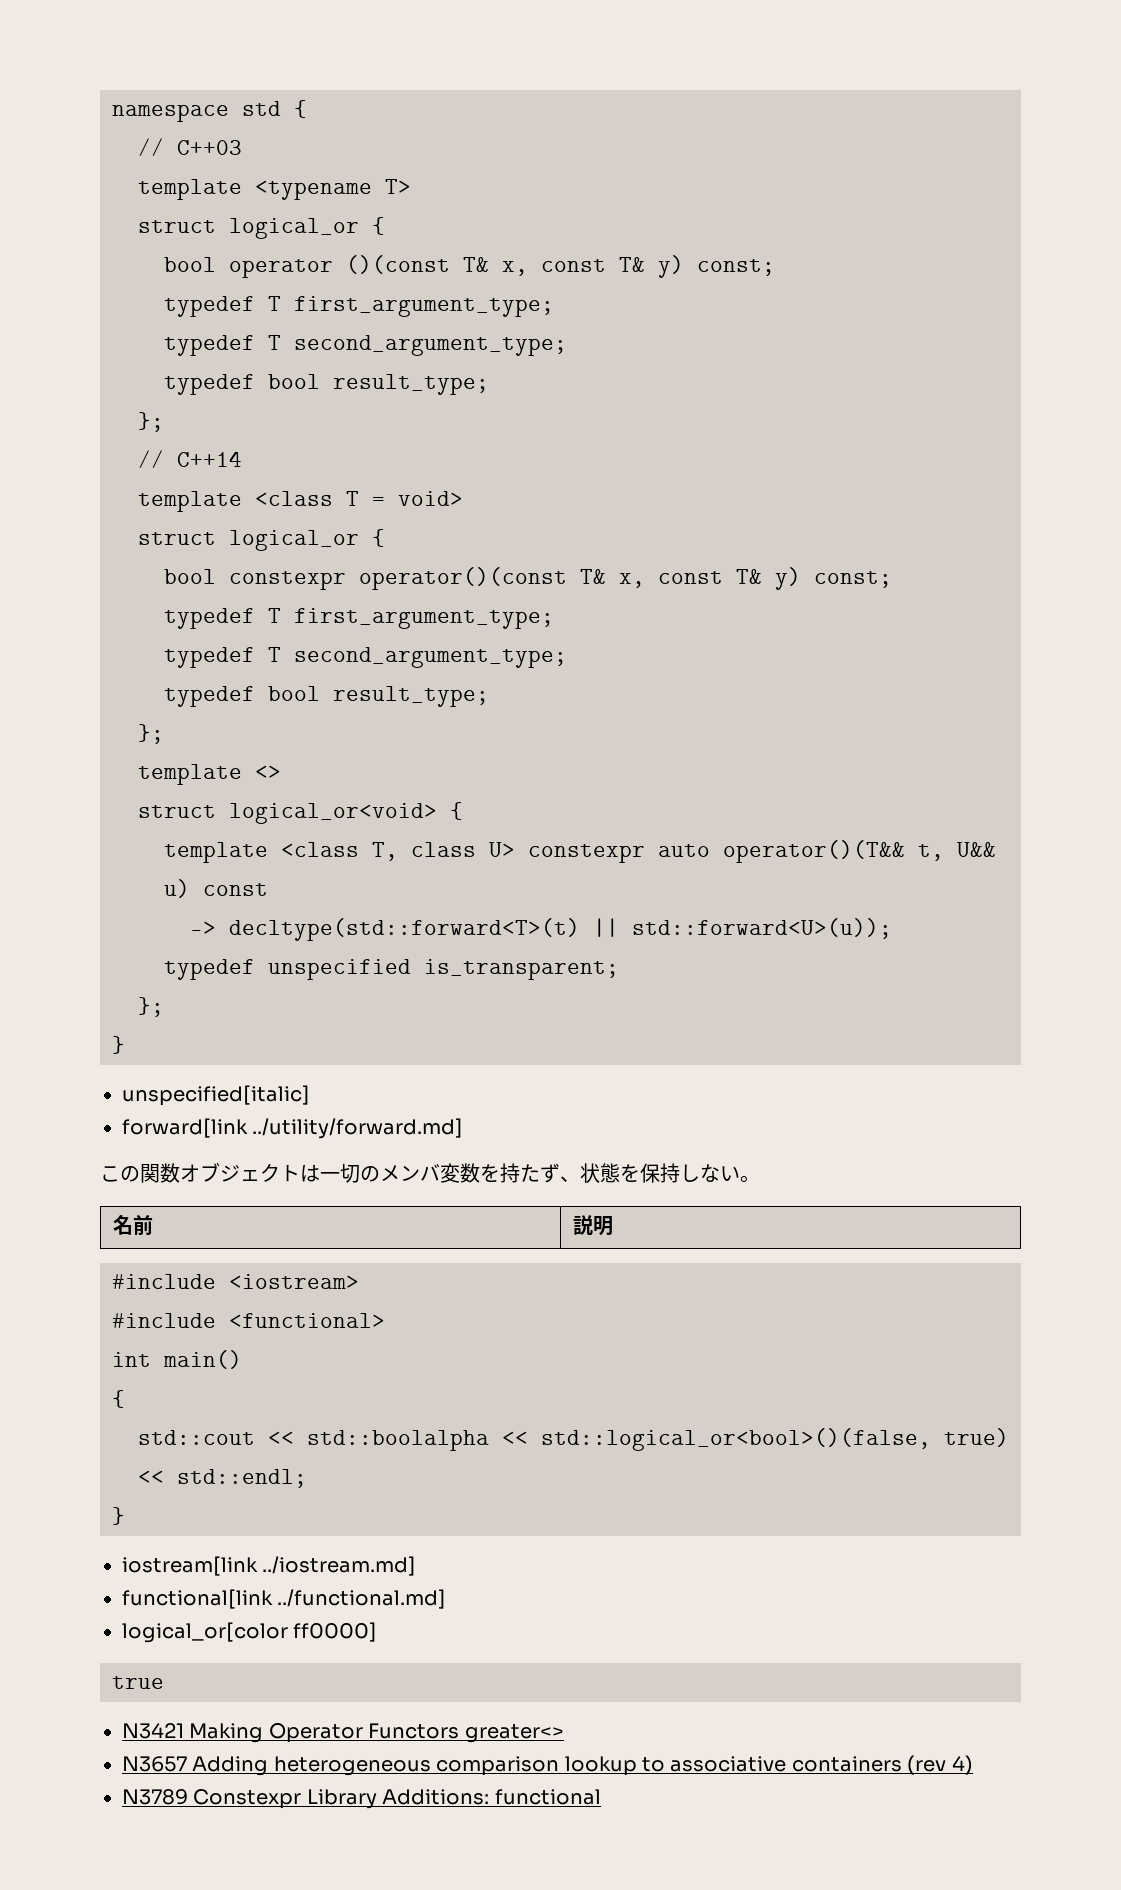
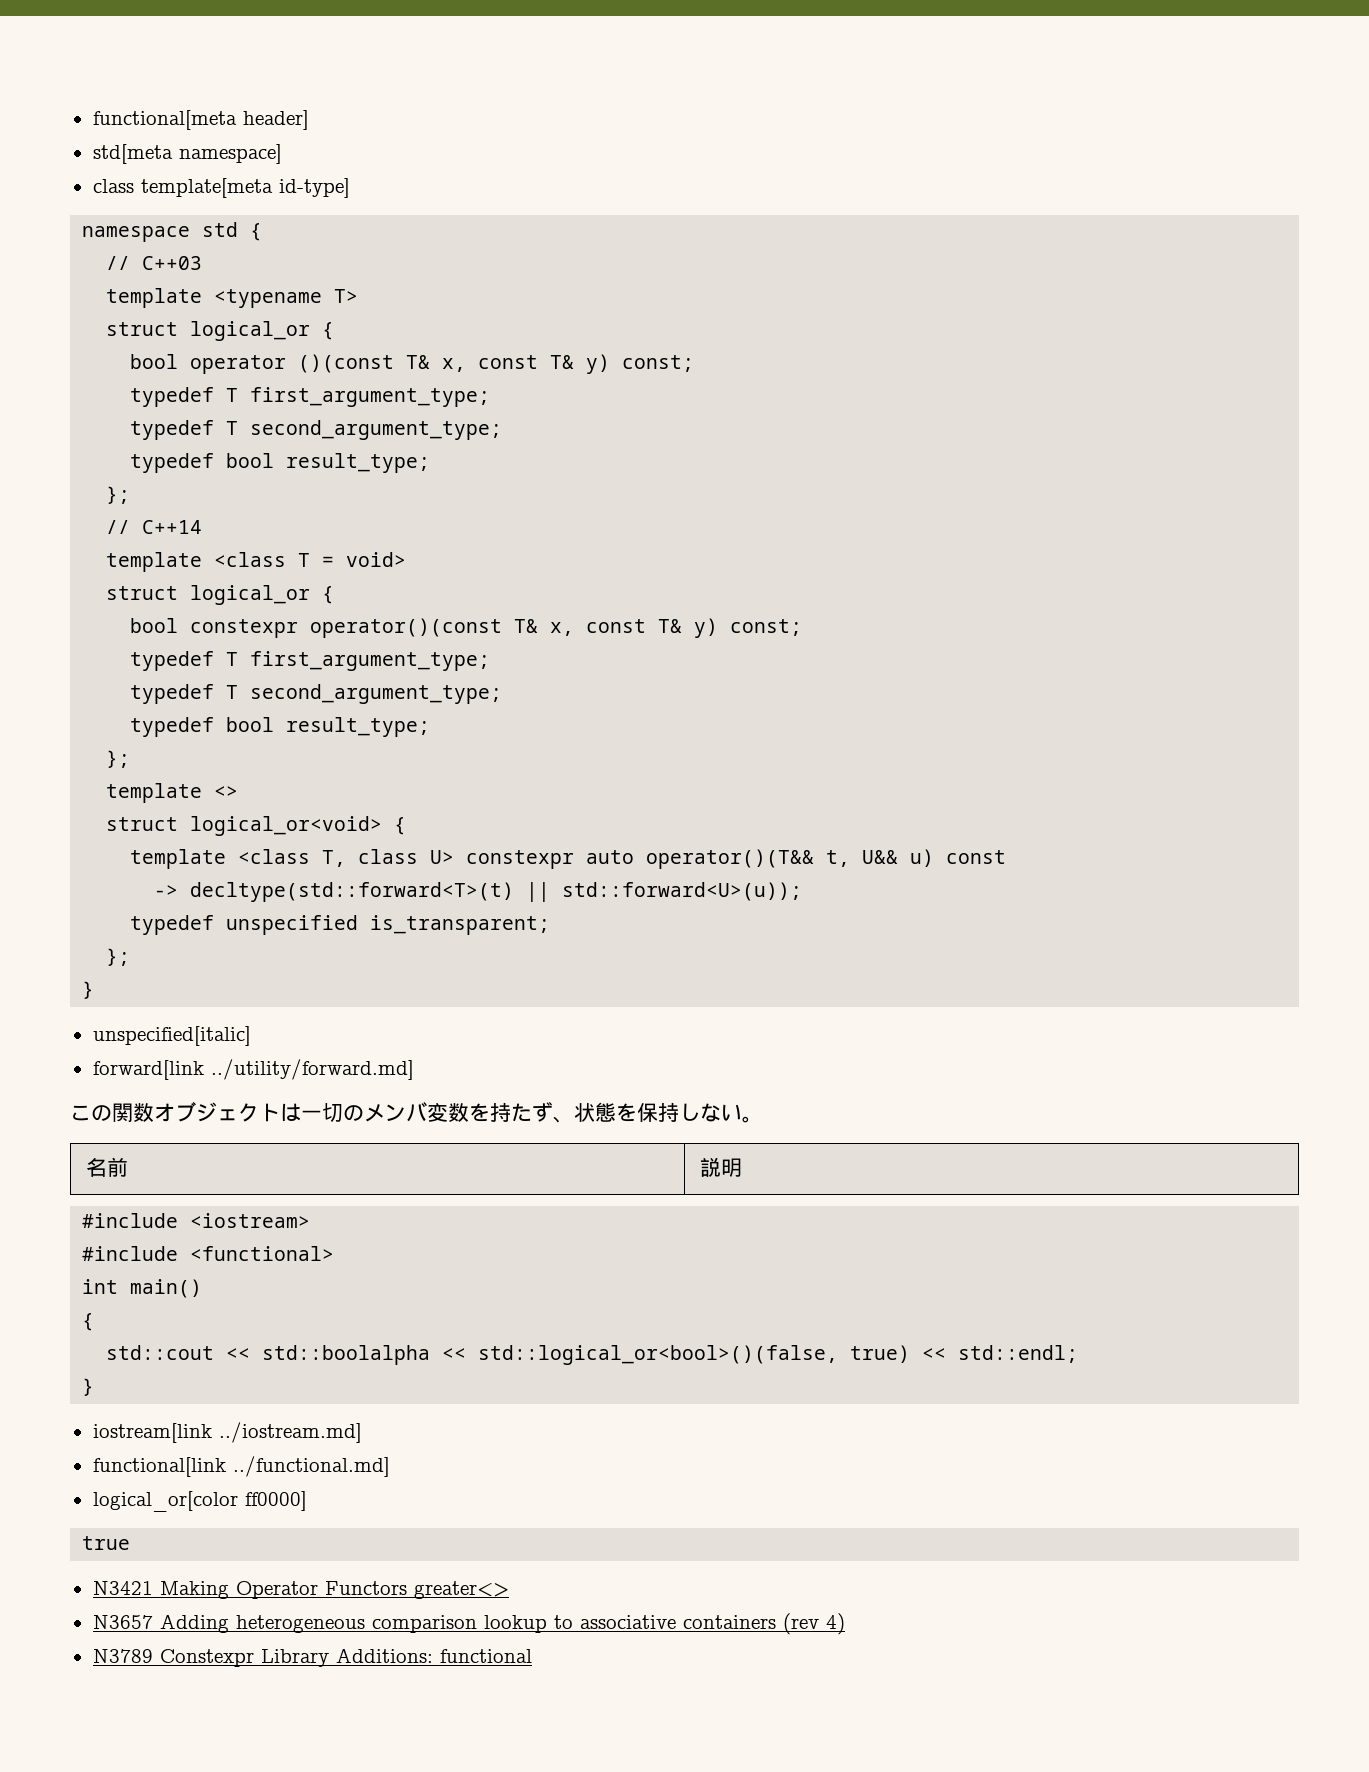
(112, 113) none -> [92,110,309,130] [92,144,282,164] [92,178,350,198] functional[meta header] // std[meta namespace] // class template[meta id-type] //

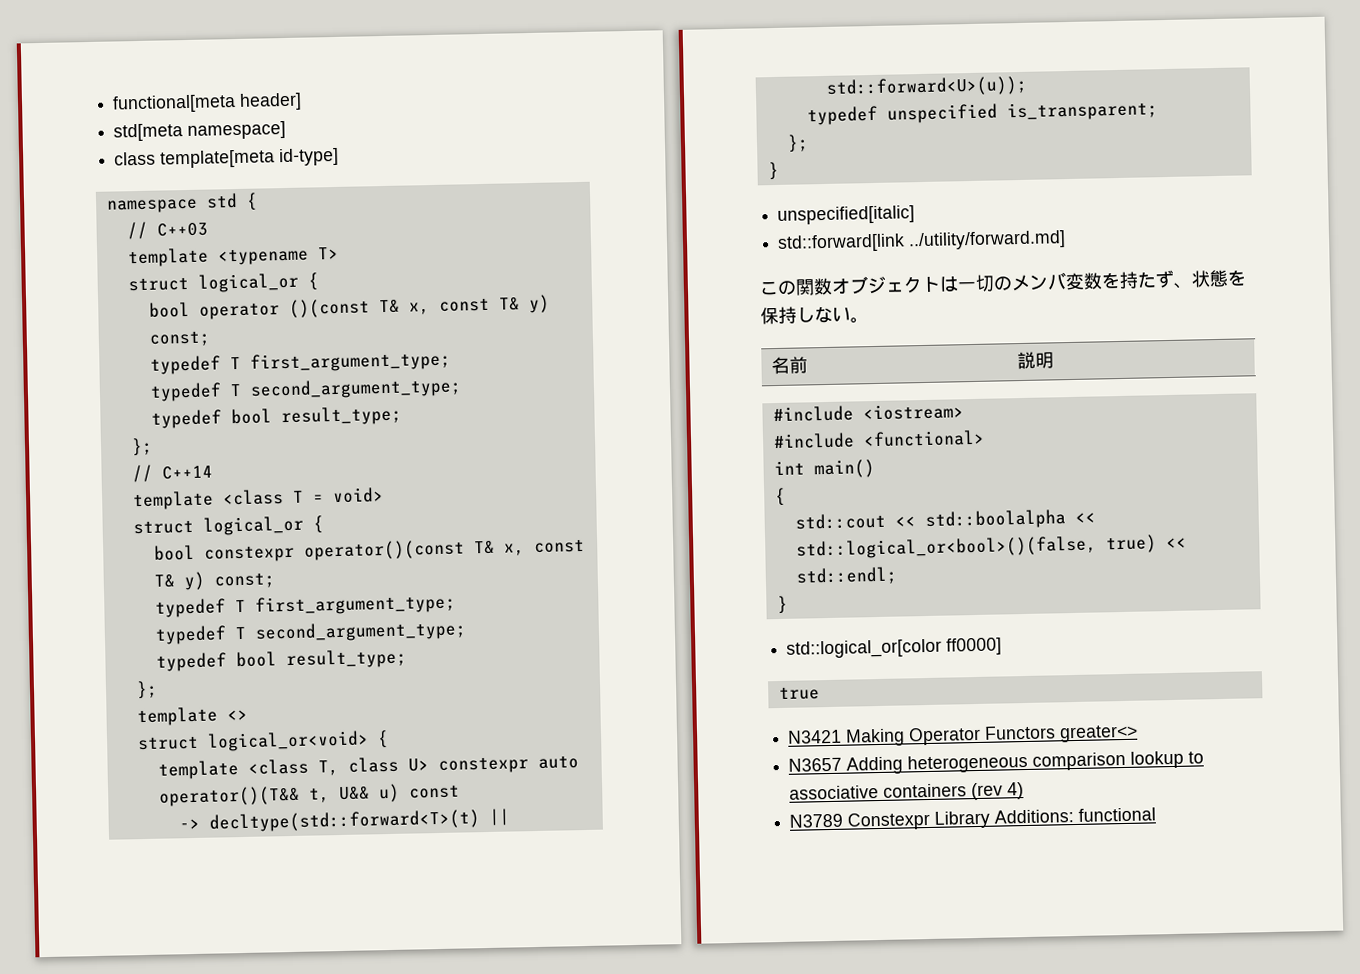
[92,1060,204,1080] forward[link -> [777,233,906,253] std::forward[link
[92,1422,362,1443] [92,1456,390,1477] [92,1491,238,1512] iostream[link ../iostream.md] // functional[link ../functional.md] // logical_or[color -> [786,638,943,659] std::logical_or[color

